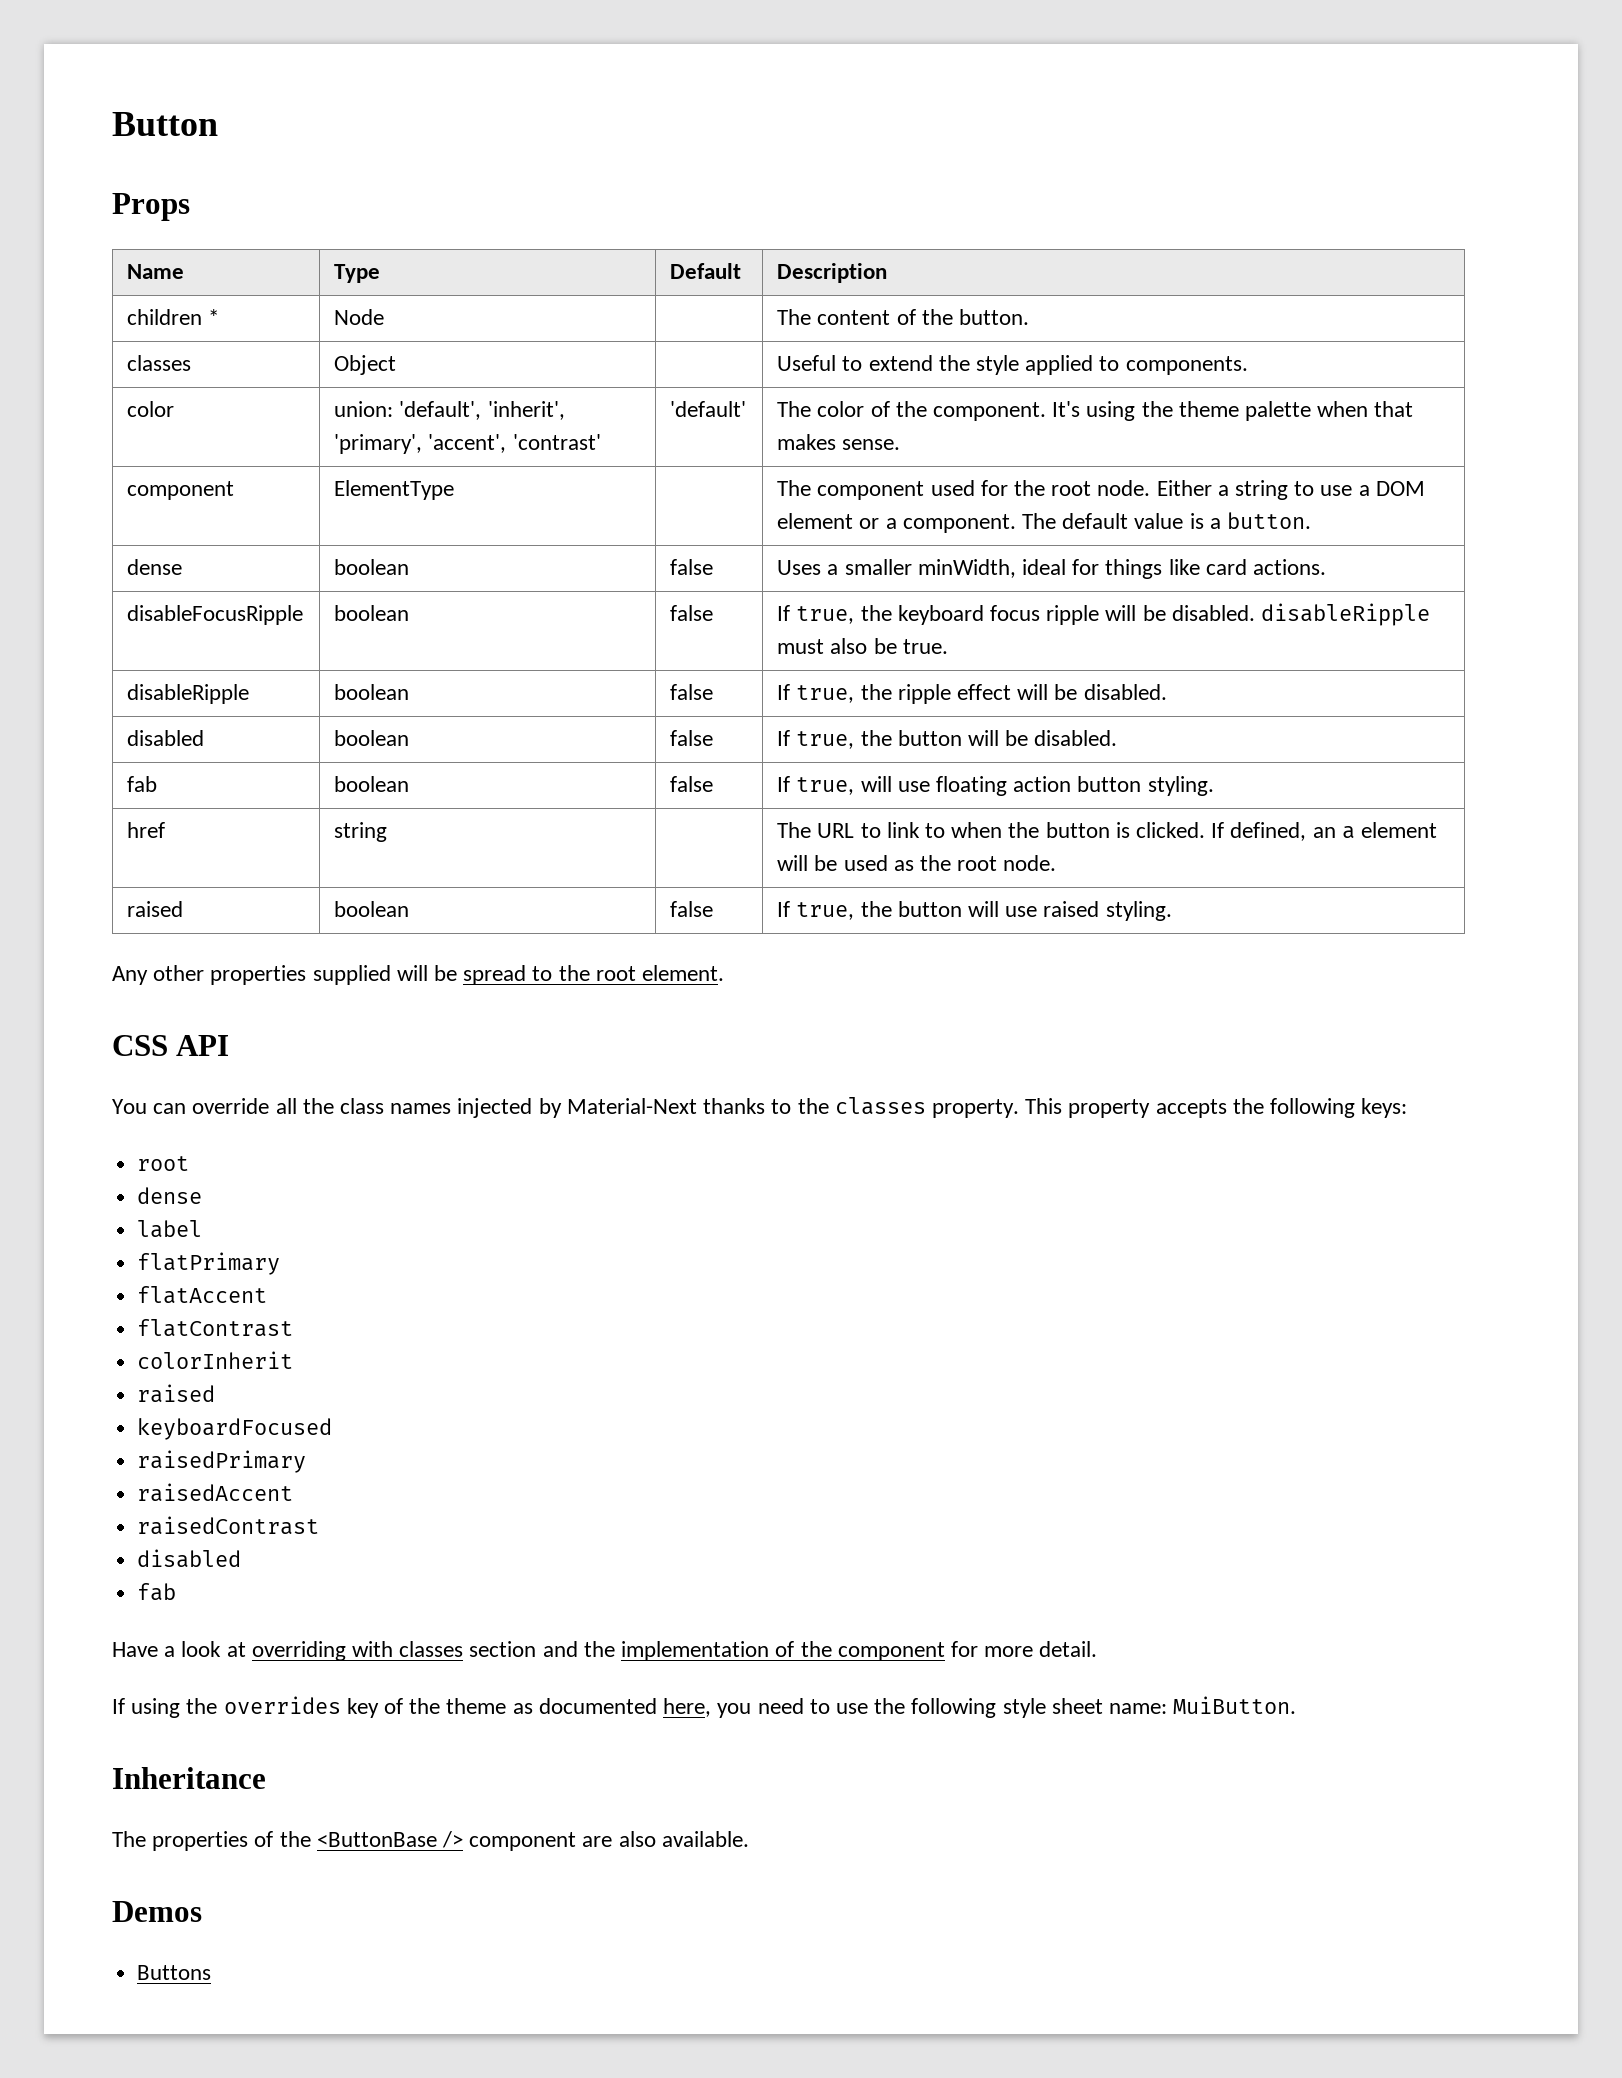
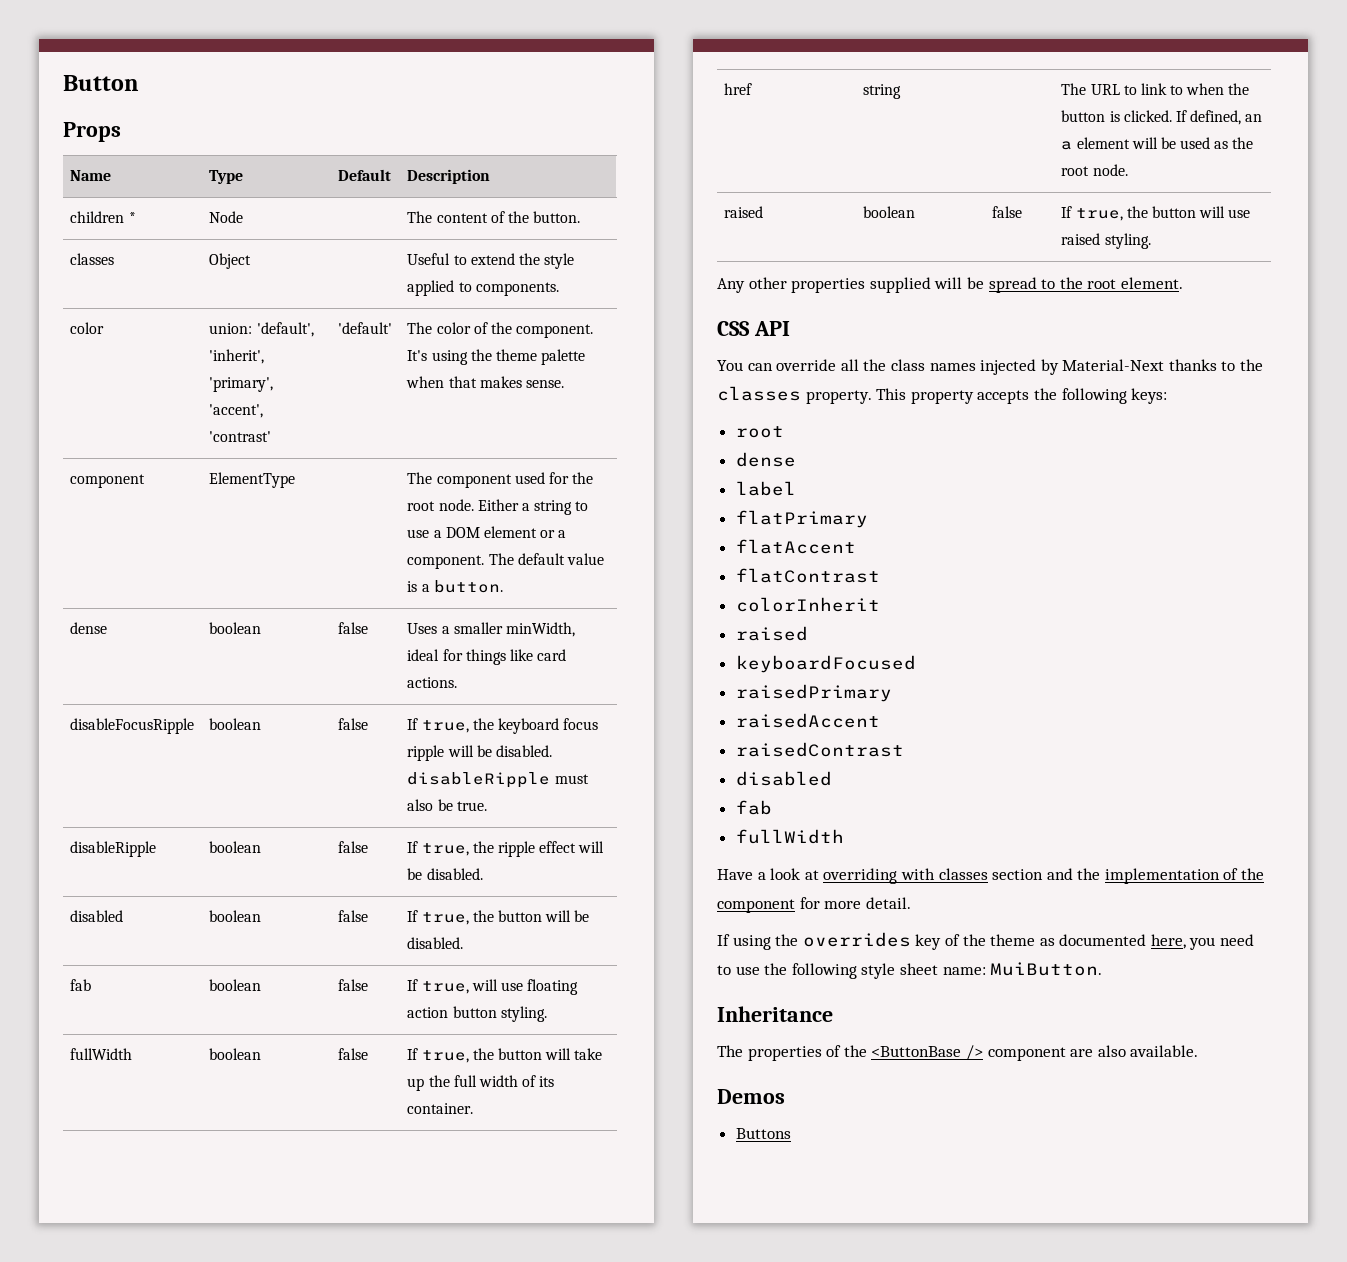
(1214, 786) none -> [70,1048,133,1060] [209,1048,262,1060] [338,1048,369,1060] [407,1048,603,1063] [407,1075,555,1091] [407,1103,474,1114] // fullWidth | boolean | false | If true, the button will take up the full width of its container.
(177, 1592) none -> [735,829,844,844] // fullWidth

